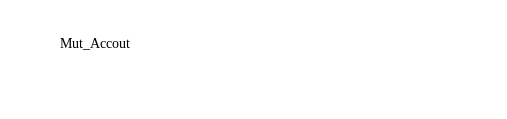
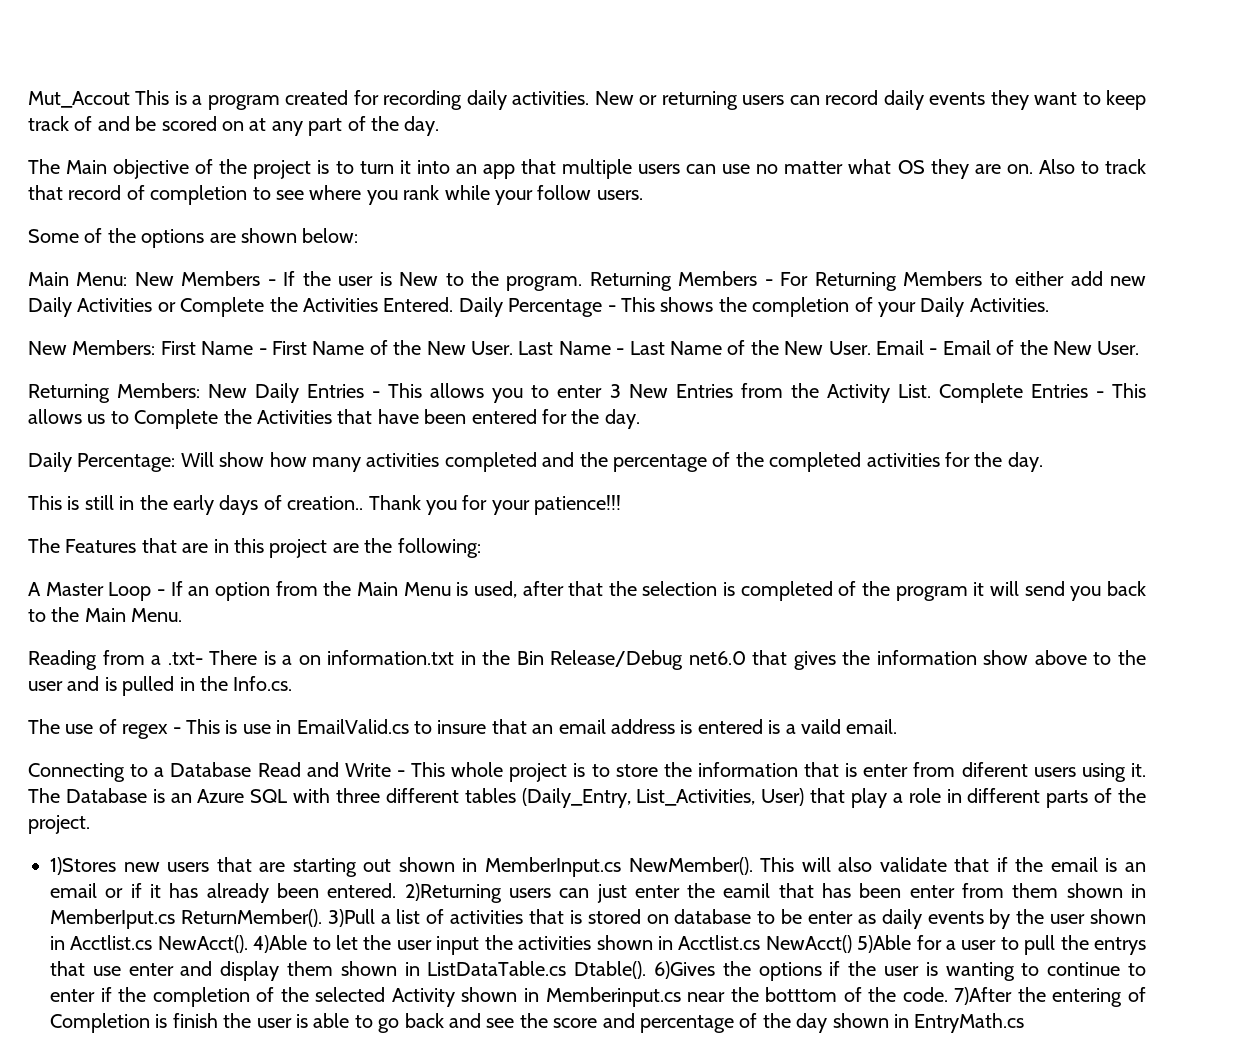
(130, 44) none -> [135,90,1146,110] [28,116,440,136] [28,159,1147,179] [28,185,643,205] [28,228,359,248] [28,271,1146,291] [28,297,1049,317] [28,340,1140,355] [28,383,1146,403] [28,409,640,429] [28,452,1043,472] [28,495,622,515] [28,538,481,558] [28,581,1147,601] [28,607,183,622] [28,650,1146,670] [28,676,293,696] [28,719,898,739] [28,762,1147,782] [28,788,1147,808] [28,815,90,834] [50,857,1146,877] [50,883,1147,903] [50,909,1147,929] [50,935,1146,955] [50,961,1147,981] [50,987,1146,1007] [50,1013,1025,1033] This is a program created for recording daily activities. New or returning users can record daily events they want to keep track of and be scored on at any part of the day. // The Main objective of the project is to turn it into an app that multiple users can use no matter what OS they are on. Also to track that record of completion to see where you rank while your follow users. // Some of the options are shown below: // Main Menu: New Members - If the user is New to the program. Returning Members - For Returning Members to either add new Daily Activities or Complete the Activities Entered. Daily Percentage - This shows the completion of your Daily Activities. // New Members: First Name - First Name of the New User. Last Name - Last Name of the New User. Email - Email of the New User. // Returning Members: New Daily Entries - This allows you to enter 3 New Entries from the Activity List. Complete Entries - This allows us to Complete the Activities that have been entered for the day. // Daily Percentage: Will show how many activities completed and the percentage of the completed activities for the day. // This is still in the early days of creation.. Thank you for your patience!!! // The Features that are in this project are the following: // A Master Loop - If an option from the Main Menu is used, after that the selection is completed of the program it will send you back to the Main Menu. // Reading from a .txt- There is a on information.txt in the Bin Release/Debug net6.0 that gives the information show above to the user and is pulled in the Info.cs. // The use of regex - This is use in EmailValid.cs to insure that an email address is entered is a vaild email. // Connecting to a Database Read and Write - This whole project is to store the information that is enter from diferent users using it. The Database is an Azure SQL with three different tables (Daily_Entry, List_Activities, User) that play a role in different parts of the project. // 1)Stores new users that are starting out shown in MemberInput.cs NewMember(). This will also validate that if the email is an email or if it has already been entered. 2)Returning users can just enter the eamil that has been enter from them shown in MemberIput.cs ReturnMember(). 3)Pull a list of activities that is stored on database to be enter as daily events by the user shown in Acctlist.cs NewAcct(). 4)Able to let the user input the activities shown in Acctlist.cs NewAcct() 5)Able for a user to pull the entrys that use enter and display them shown in ListDataTable.cs Dtable(). 6)Gives the options if the user is wanting to continue to enter if the completion of the selected Activity shown in Memberinput.cs near the botttom of the code. 7)After the entering of Completion is finish the user is able to go back and see the score and percentage of the day shown in EntryMath.cs

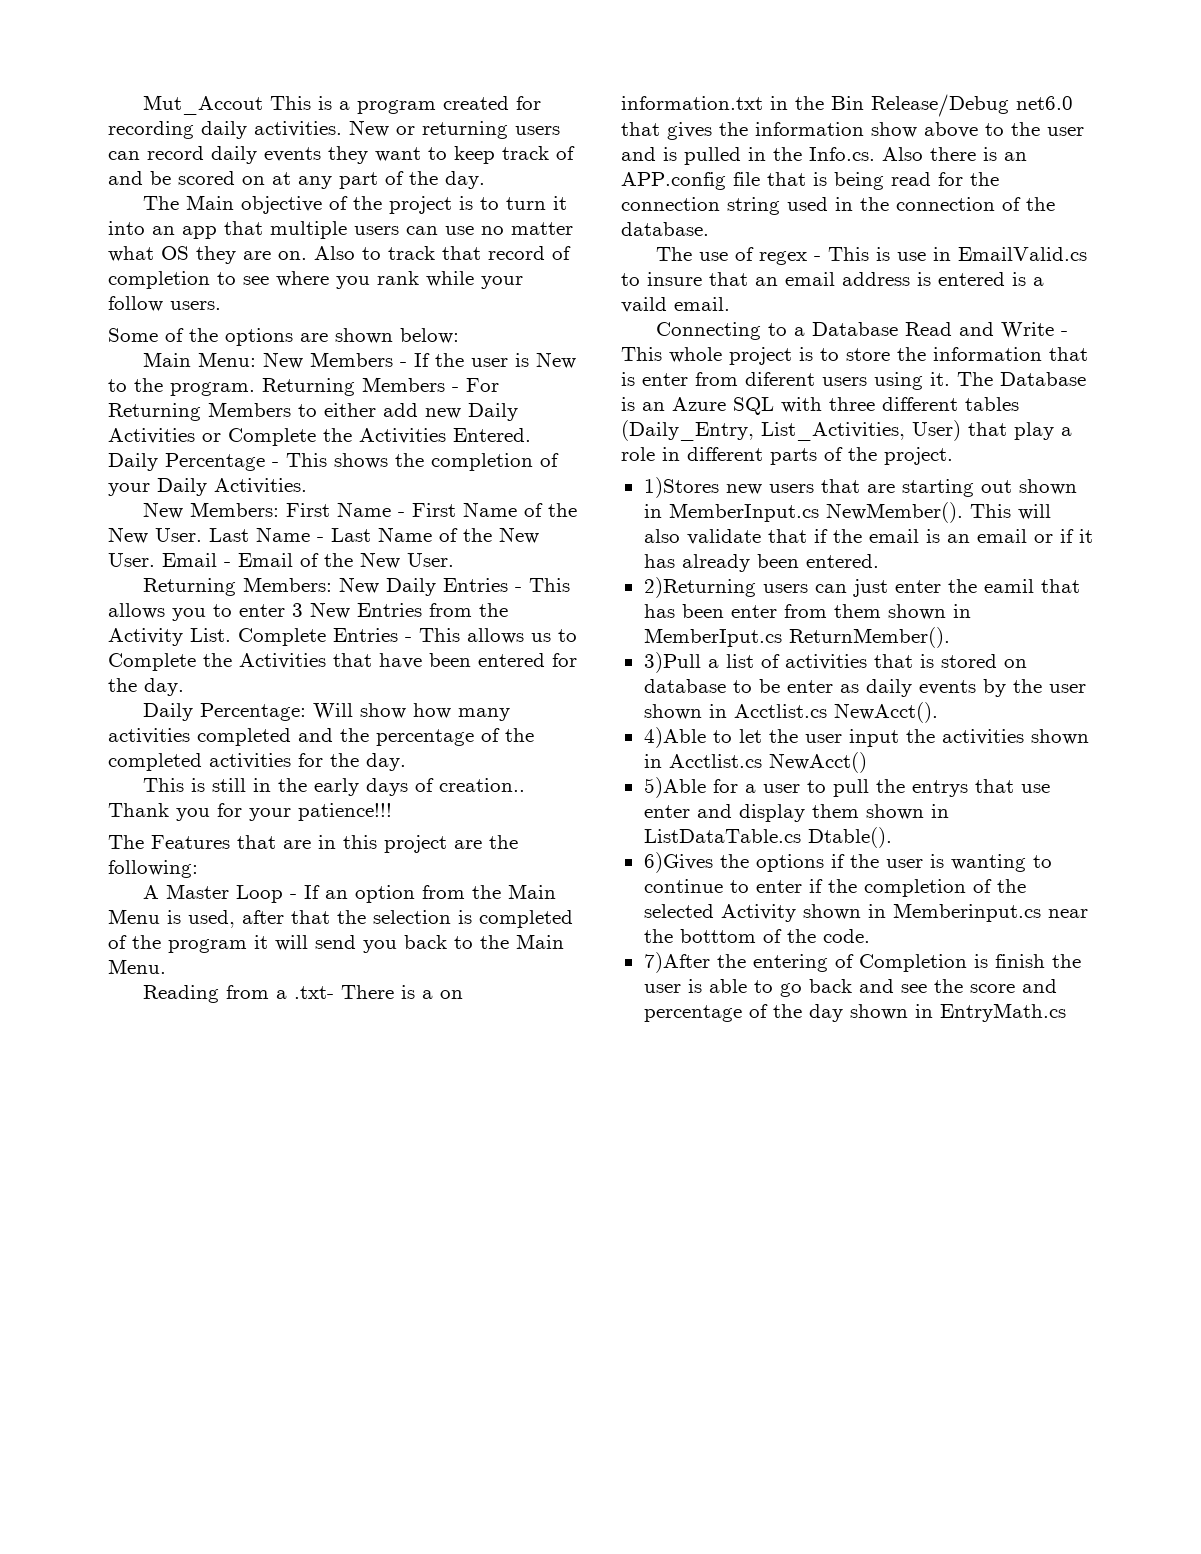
(293, 683) none -> [882,147,1027,161] [621,172,999,190] [621,197,1055,215] [621,222,709,236] Also there is an APP.config file that is being read for the connection string used in the connection of the database.
(397, 890) none -> (879, 561) //
(322, 918) none -> (950, 637) //
(248, 944) none -> (938, 712) //
(852, 944) none -> (867, 762) //
(647, 970) none -> (892, 837) //
(948, 994) none -> (870, 936) //

